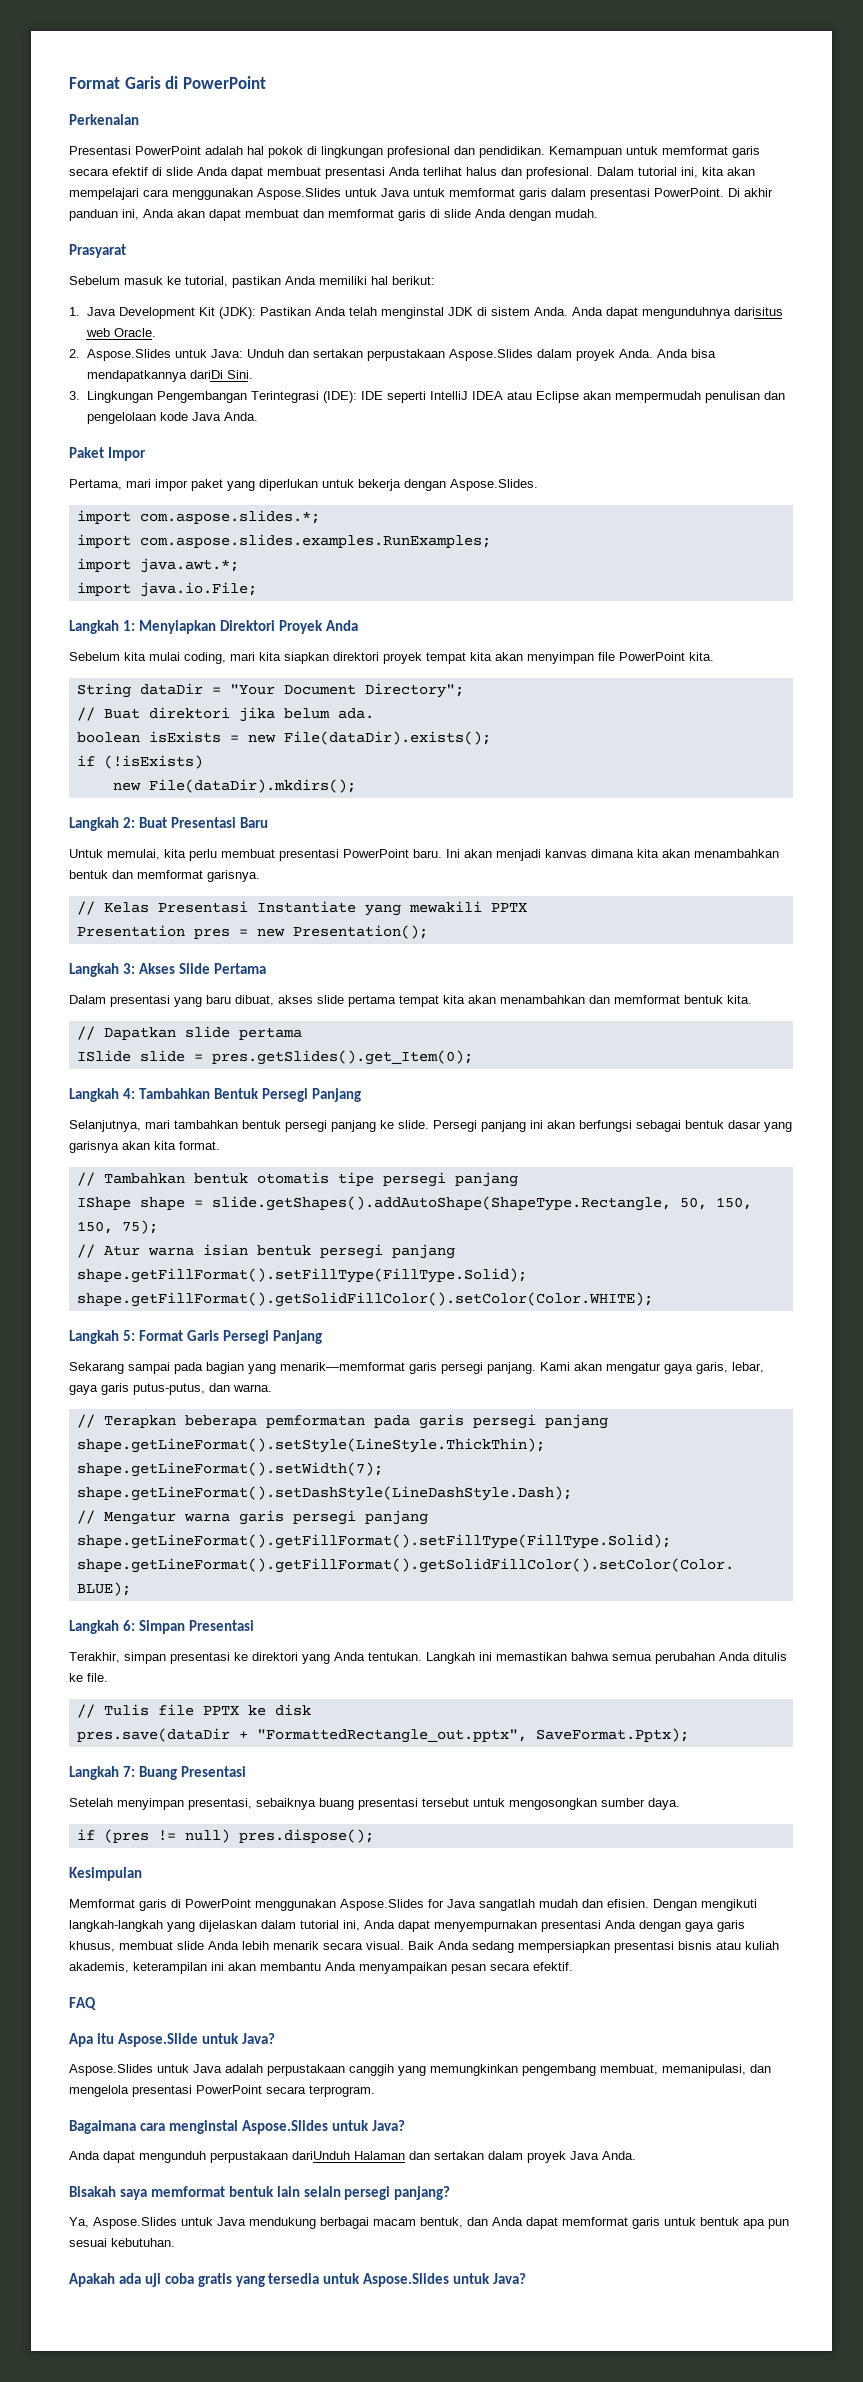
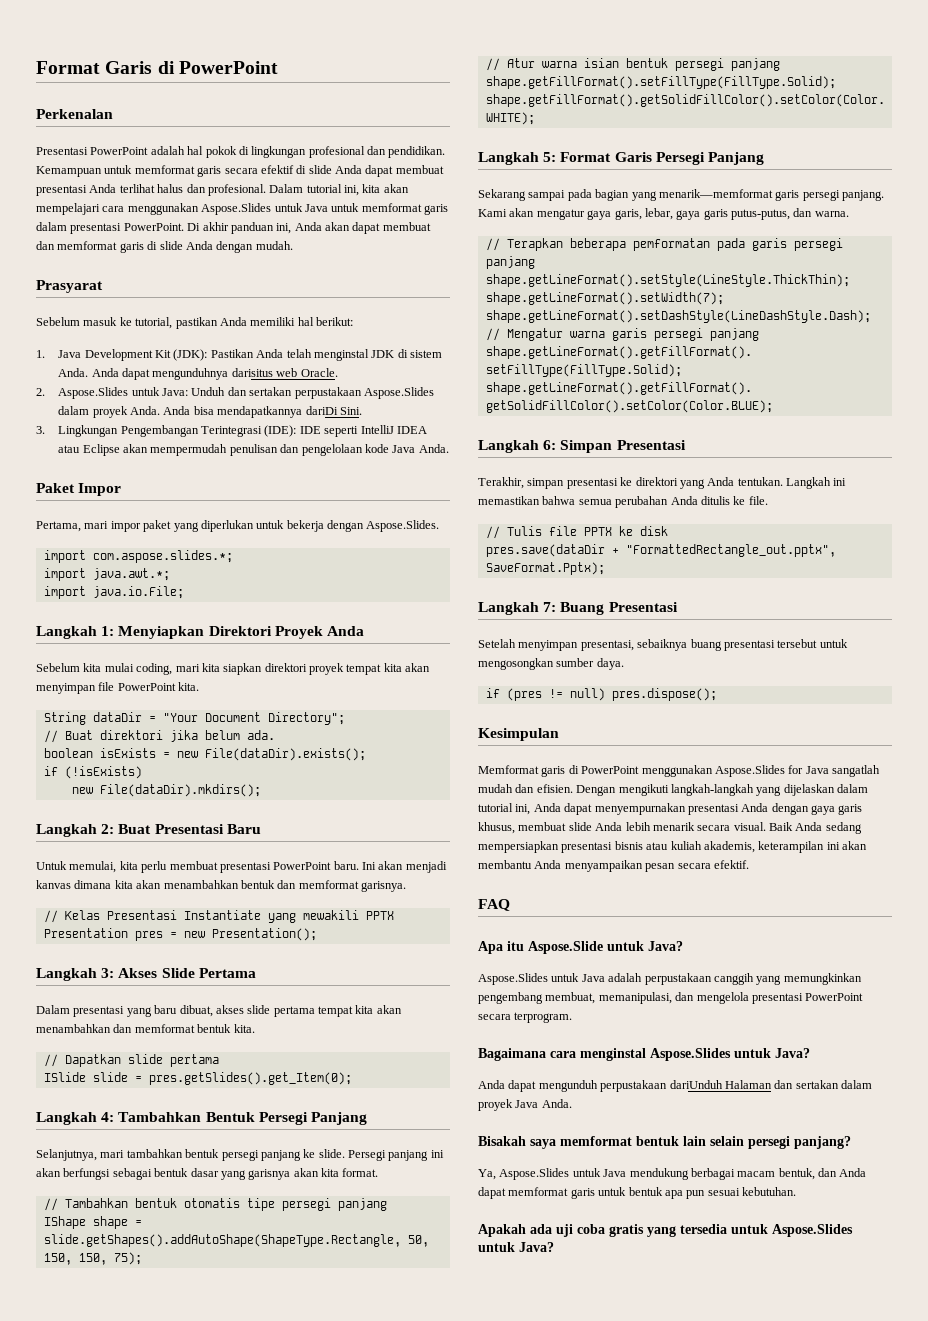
[76,534,491,548] // import com.aspose.slides.examples.RunExamples; -> (233, 556) none

